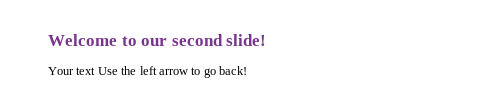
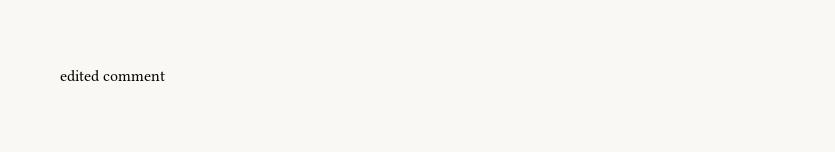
[48,34,267,46] [48,66,247,78] Welcome to our second slide! // Your text Use the left arrow to go back! -> [60,70,166,82] edited comment

